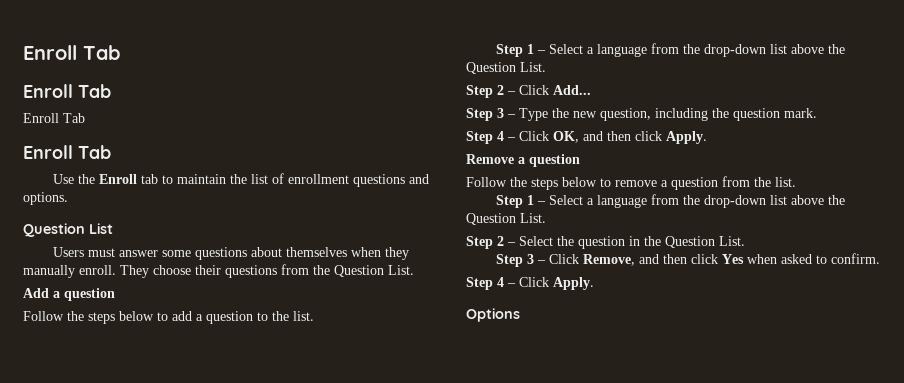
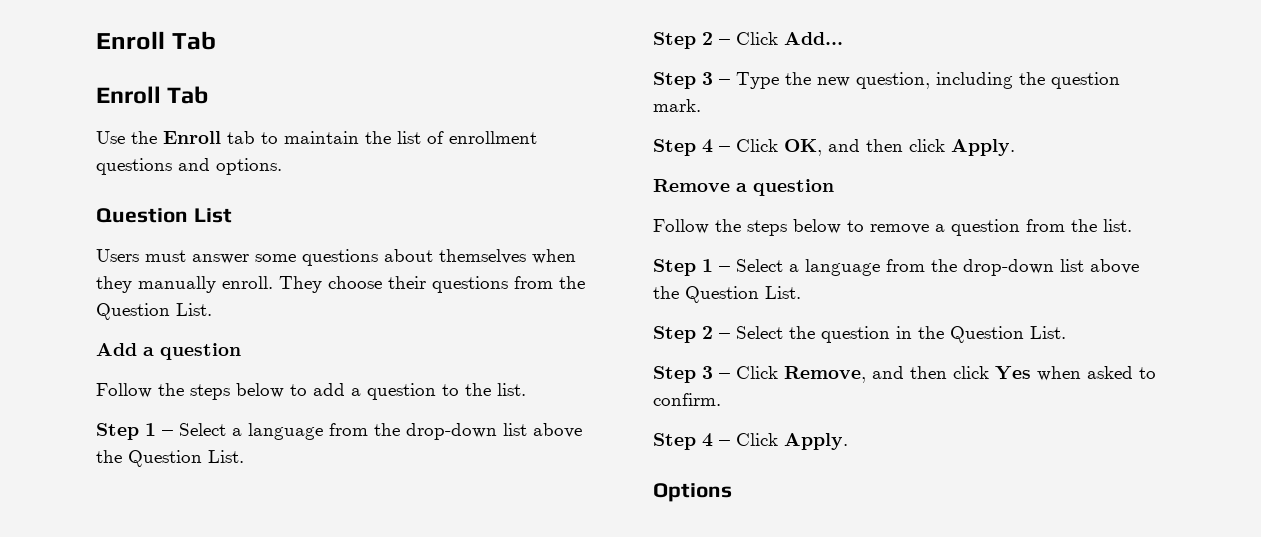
[23,45,120,60] [23,84,111,98] [23,113,85,123] [23,145,111,159] Enroll Tab // Enroll Tab // Enroll Tab // Enroll Tab -> [96,31,216,50] [96,86,209,104] Enroll Tab // Enroll Tab

